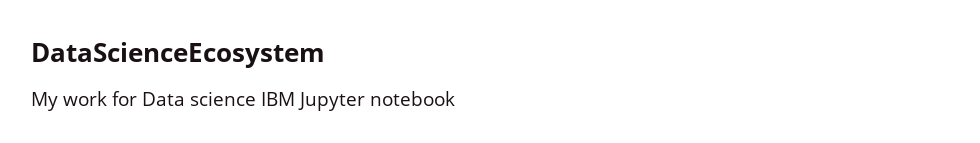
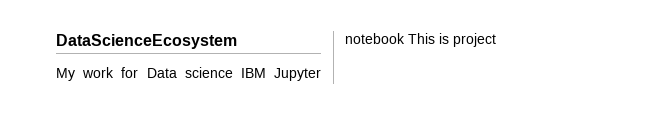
(455, 98) none -> [408,33,496,47] This is project

